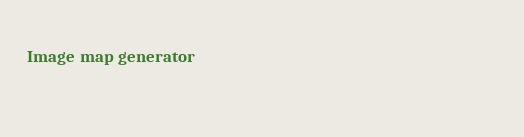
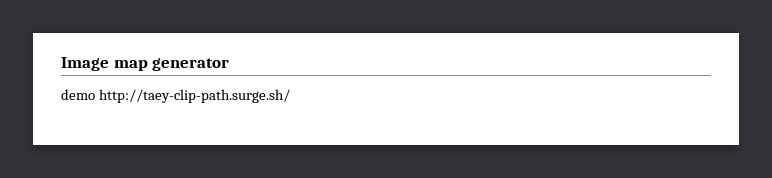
(196, 58) none -> [61,89,290,103] // demo http://taey-clip-path.surge.sh/

